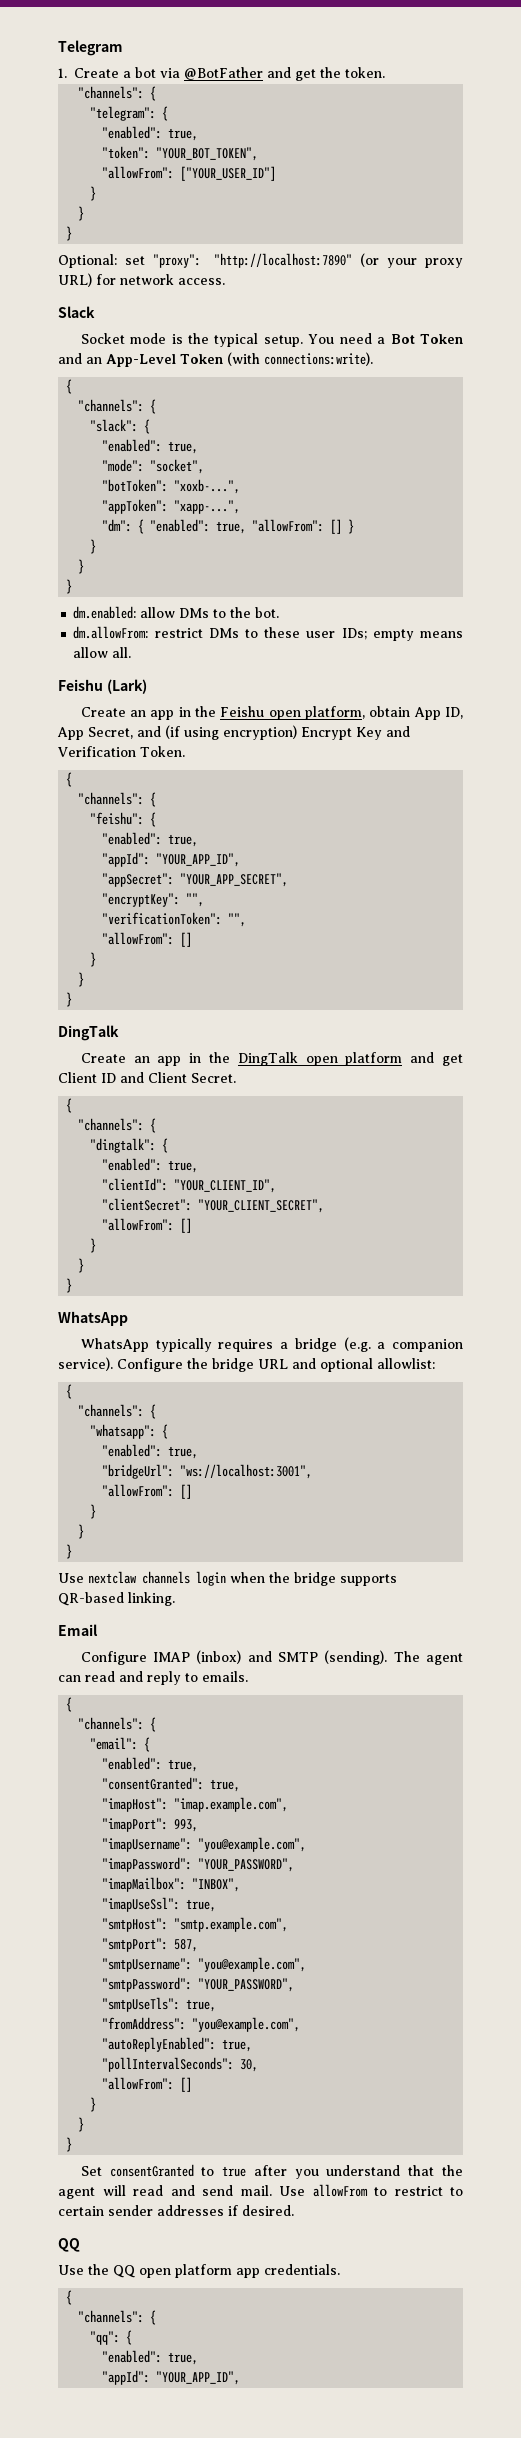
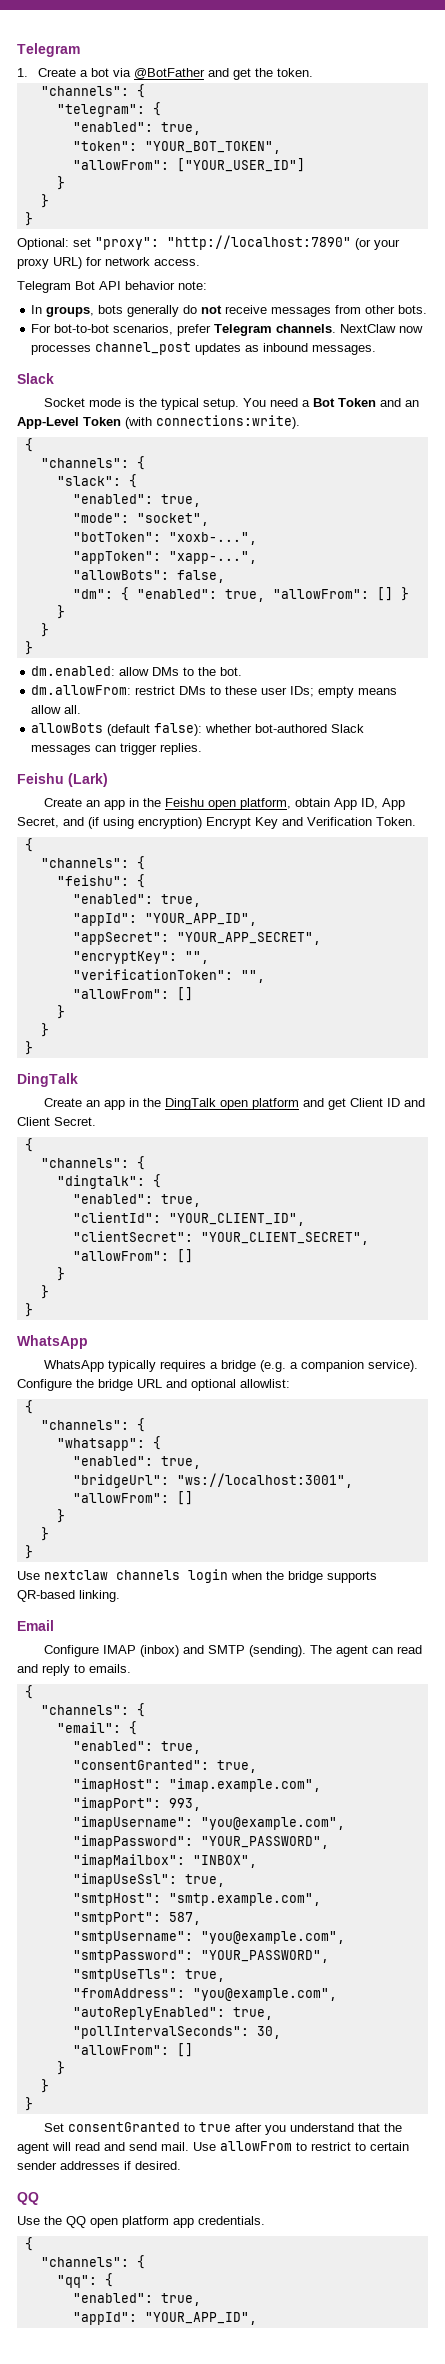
(225, 281) none -> [17,281,207,293] [31,305,428,317] [31,324,424,336] [31,342,377,355] // Telegram Bot API behavior note: // In groups, bots generally do not receive messages from other bots. // For bot-to-bot scenarios, prefer Telegram channels. NextClaw now processes channel_post updates as inbound messages.
(241, 507) none -> [72,570,225,583] // "allowBots": false,
(132, 652) none -> [31,723,365,736] [31,743,203,755] // allowBots (default false): whether bot-authored Slack messages can trigger replies.

